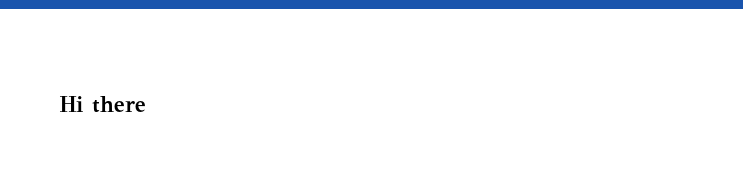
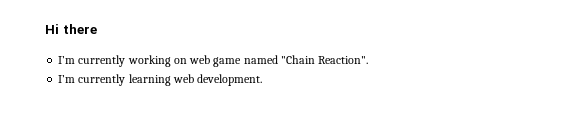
(146, 104) none -> [58,55,369,67] [58,74,263,86] // I’m currently working on web game named "Chain Reaction". // I’m currently learning web development.

